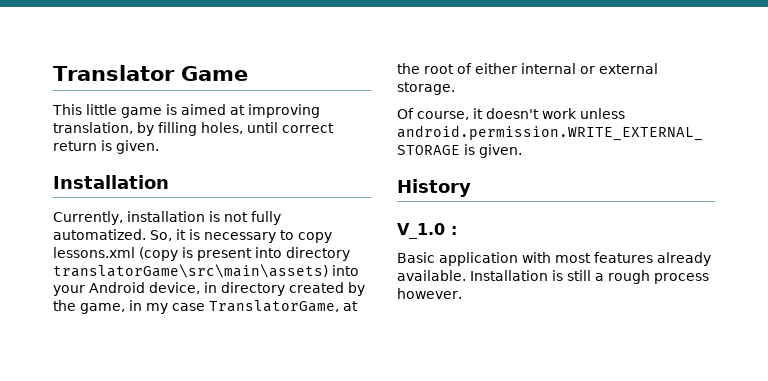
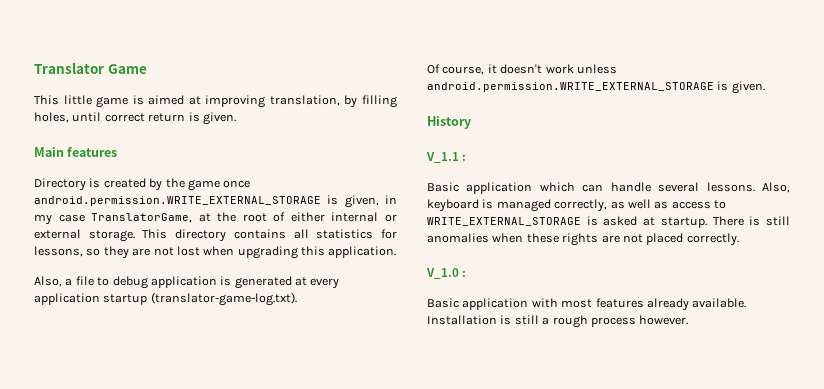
[53,175,169,189] [53,211,281,225] [53,229,332,243] [53,247,350,261] [53,264,359,278] [53,282,365,296] [53,300,125,314] Installation // Currently, installation is not fully automatized. So, it is necessary to copy lessons.xml (copy is present into directory translatorGame\src\main\assets) into your Android device, in directory created by the game, -> [34,147,118,157] [34,178,251,191] [34,195,379,208] Main features // Directory is created by the game once android.permission.WRITE_EXTERNAL_STORAGE is given,
(455, 88) none -> [142,229,398,242] [34,246,397,259] [34,276,340,289] [34,292,297,306] This directory contains all statistics for lessons, so they are not lost when upgrading this application. // Also, a file to debug application is generated at every application startup (translator-game-log.txt).
(471, 188) none -> [426,152,467,163] [427,182,790,194] [427,199,726,212] [427,216,790,228] [427,233,739,246] // V_1.1 : // Basic application which can handle several lessons. Also, keyboard is managed correctly, as well as access to WRITE_EXTERNAL_STORAGE is asked at startup. There is still anomalies when these rights are not placed correctly.

